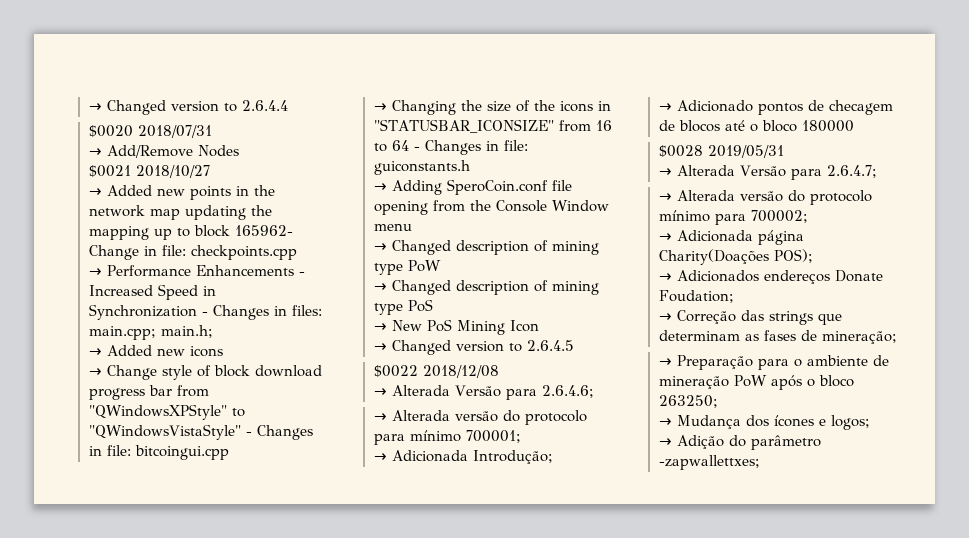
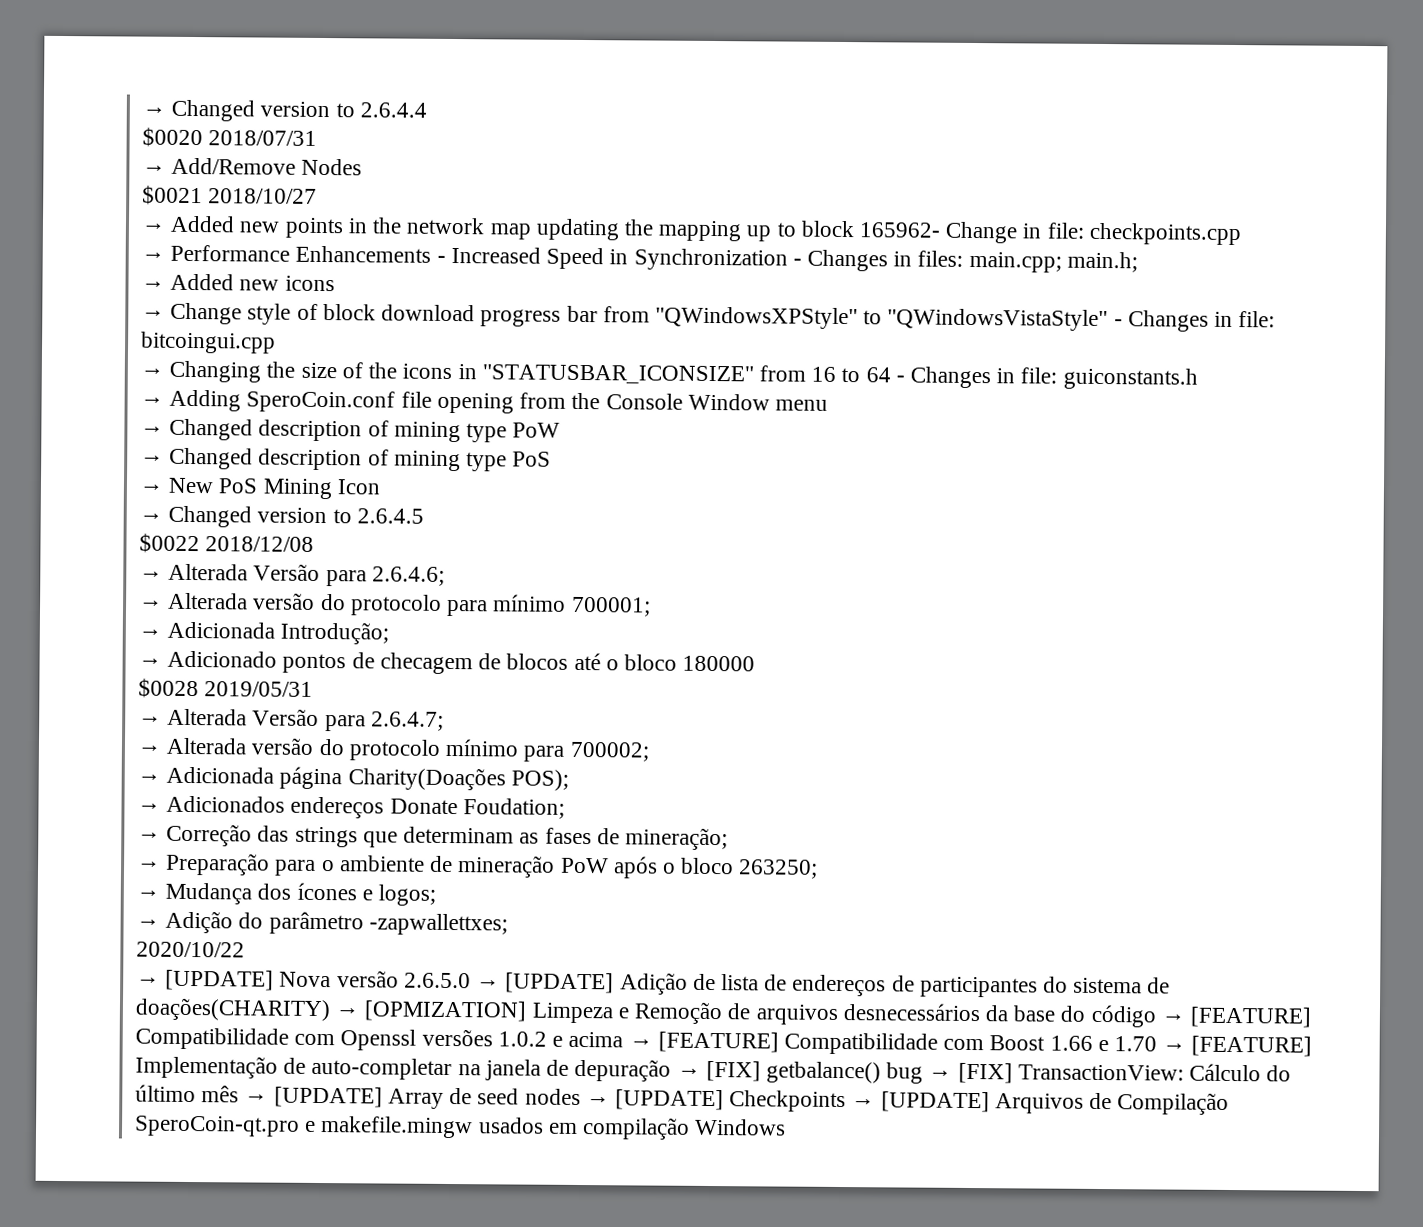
(760, 462) none -> [136,941,246,958] [136,969,1171,998] [135,997,1311,1028] [135,1027,1313,1057] [135,1055,1292,1084] [135,1084,1230,1115] [134,1115,787,1140] // 2020/10/22 // → [UPDATE] Nova versão 2.6.5.0 → [UPDATE] Adição de lista de endereços de participantes do sistema de doações(CHARITY) → [OPMIZATION] Limpeza e Remoção de arquivos desnecessários da base do código → [FEATURE] Compatibilidade com Openssl versões 1.0.2 e acima → [FEATURE] Compatibilidade com Boost 1.66 e 1.70 → [FEATURE] Implementação de auto-completar na janela de depuração → [FIX] getbalance() bug → [FIX] TransactionView: Cálculo do último mês → [UPDATE] Array de seed nodes → [UPDATE] Checkpoints → [UPDATE] Arquivos de Compilação SperoCoin-qt.pro e makefile.mingw usados em compilação Windows

